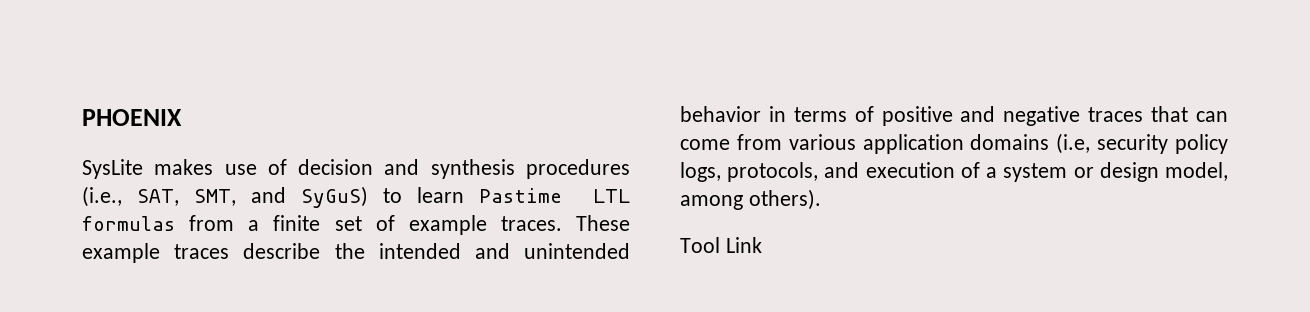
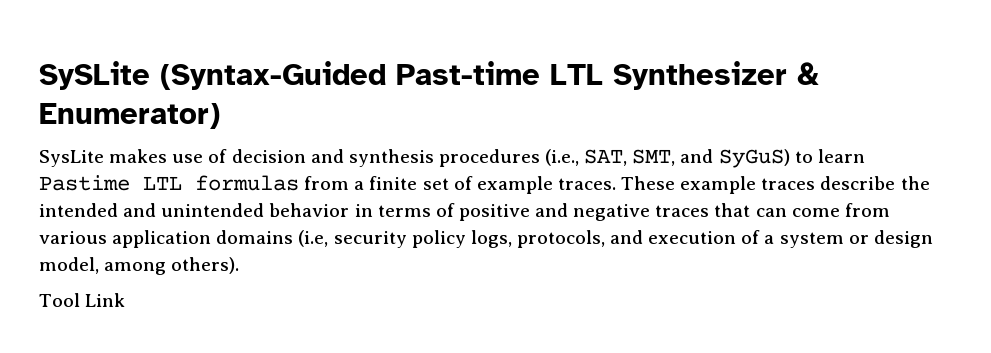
[82,109,182,126] PHOENIX -> [39,61,819,90] [39,103,220,129] SySLite (Syntax-Guided Past-time LTL Synthesizer & Enumerator)

